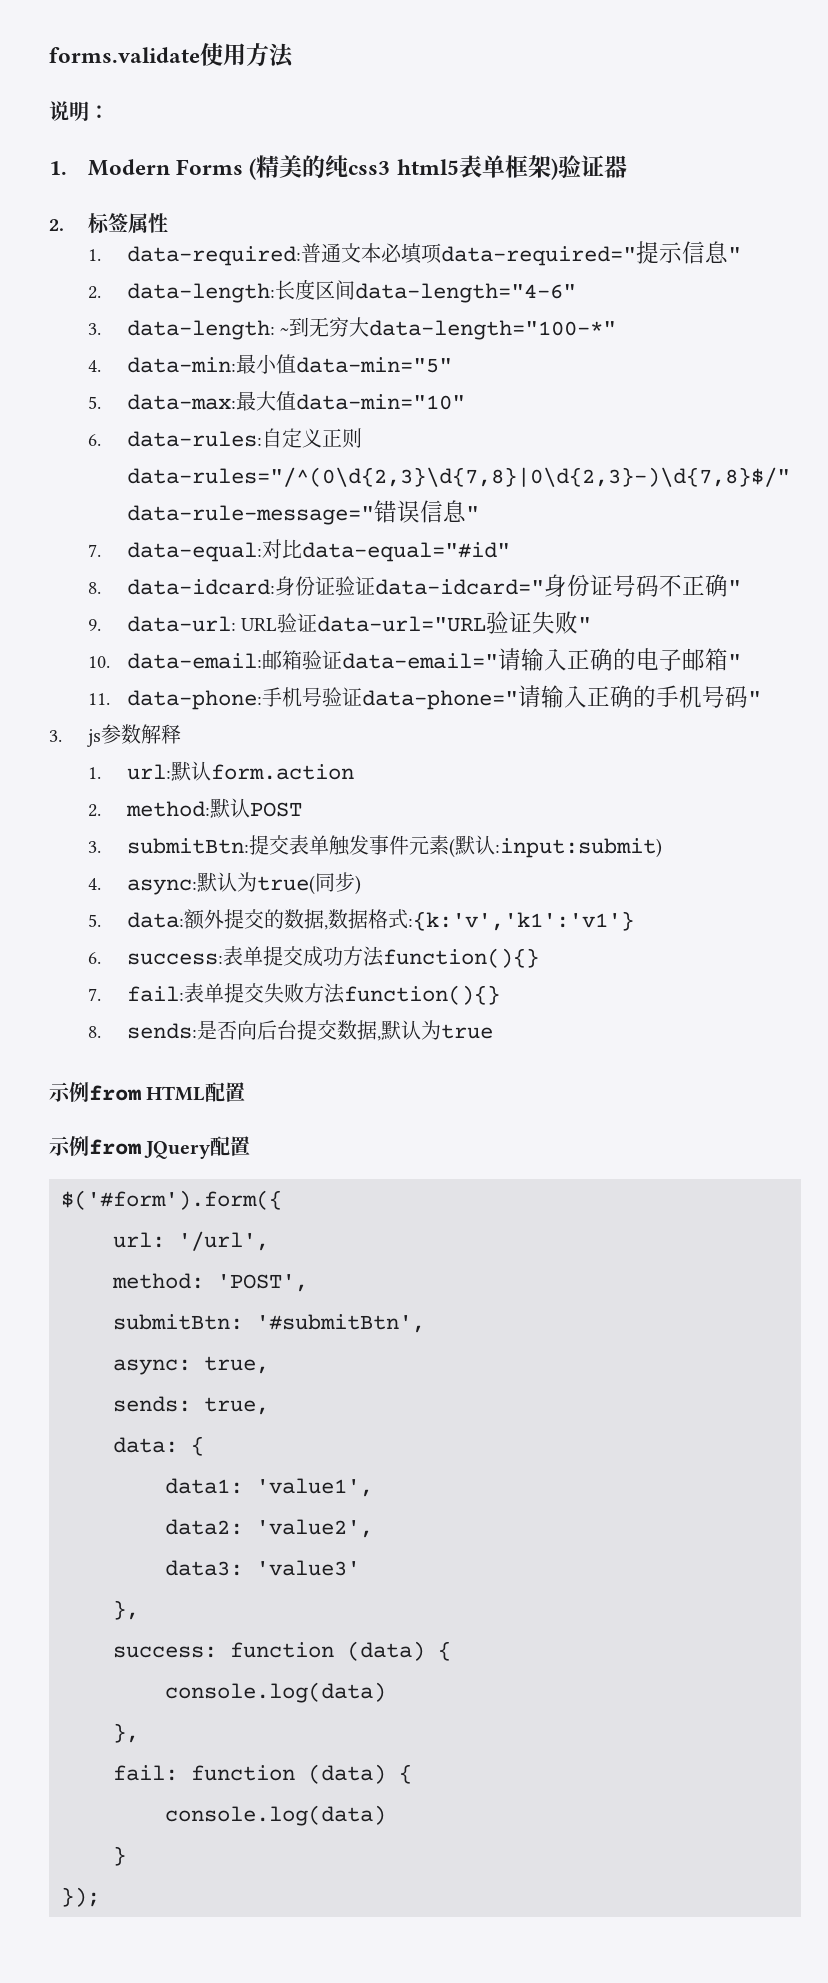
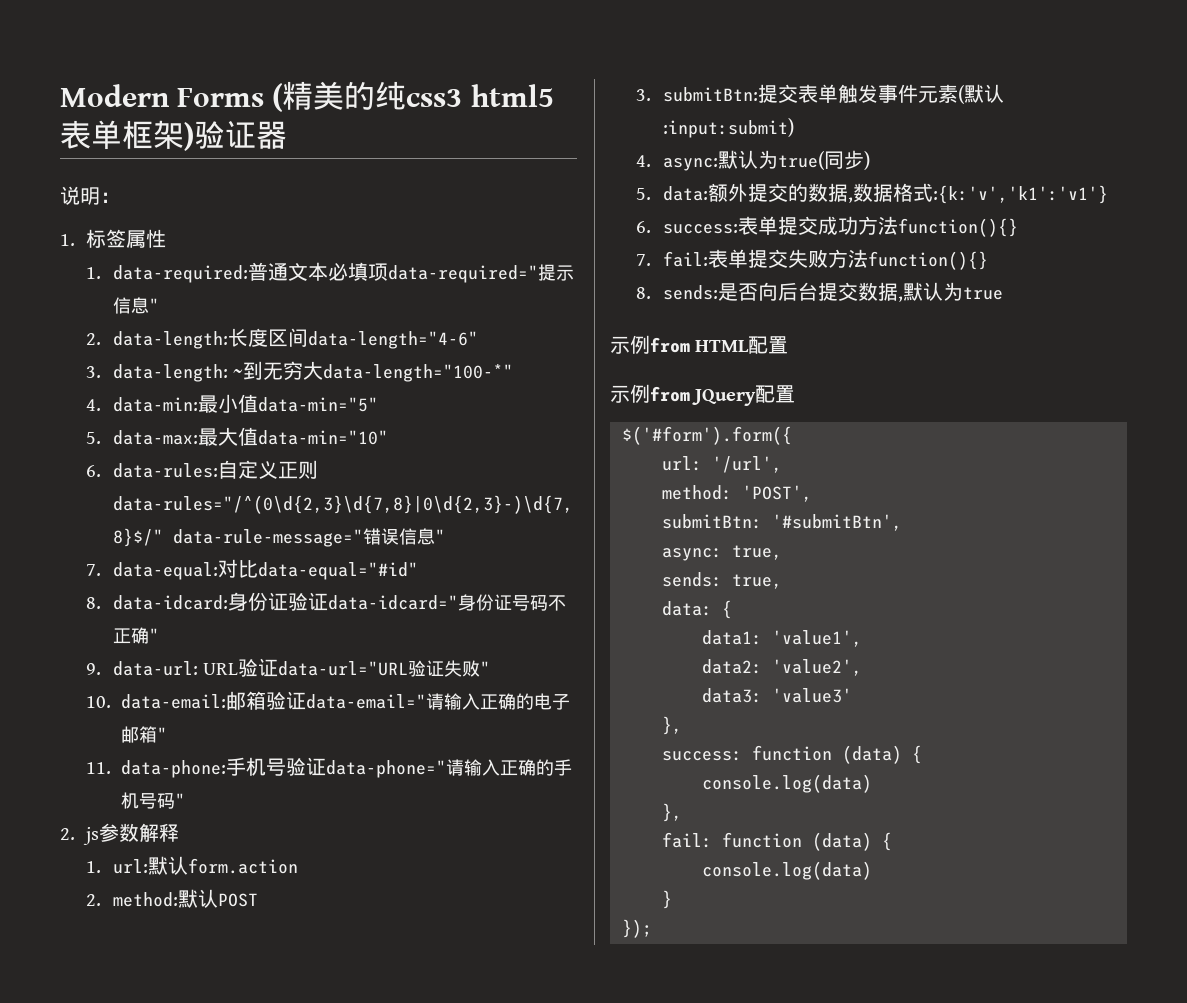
[49,43,294,68] [49,101,109,121] [49,161,67,175] forms.validate使用方法 // 说明： // 1. -> (60, 95) none
[49,219,64,231] 2. -> [60,186,120,205] [60,234,75,246] 说明： // 1.
[49,730,62,742] 3. -> [60,828,75,840] 2.

